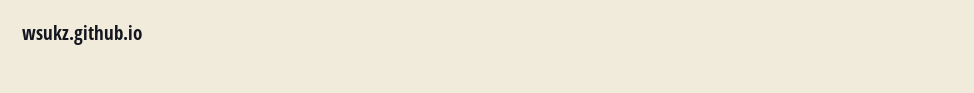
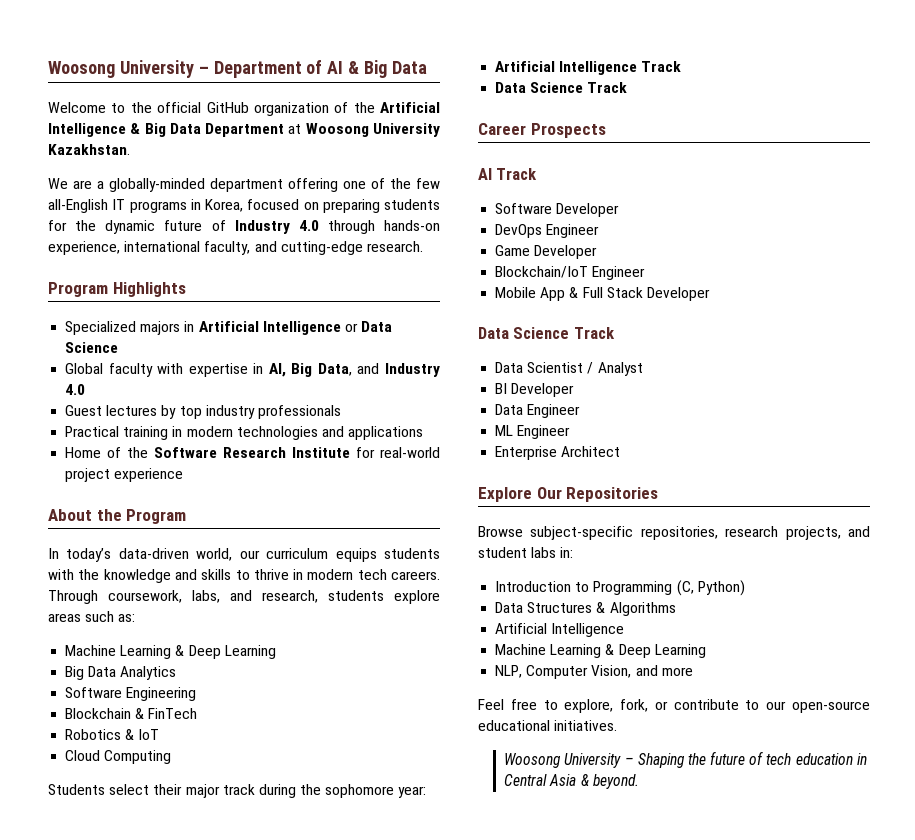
[22,25,142,45] wsukz.github.io -> [48,60,427,78] [48,102,440,116] [48,123,440,137] [48,144,130,155] [48,178,440,192] [48,199,440,213] [48,220,440,234] [48,241,423,255] [48,282,186,297] [65,321,393,335] [65,342,119,353] [65,363,441,377] [65,384,86,395] [65,405,341,419] [65,426,424,440] [65,447,440,458] [65,468,184,482] [48,509,187,524] [48,548,440,562] [48,569,441,583] [48,590,440,604] [48,611,136,622] [65,645,276,659] [65,666,177,680] [65,687,197,701] [65,708,198,719] [65,729,160,740] [65,750,172,764] [48,784,427,798] [495,61,682,75] [495,82,628,93] [478,123,606,138] [478,168,538,180] [495,203,620,217] [495,224,600,238] [495,245,598,259] [495,266,646,280] [495,287,710,301] [478,327,615,339] [495,362,643,376] [495,383,575,397] [495,404,581,418] [495,425,571,439] [495,446,621,460] [478,487,659,502] [478,526,870,540] [478,547,574,558] [495,580,745,596] [495,602,676,616] [495,623,625,637] [495,644,706,658] [495,665,693,679] [478,699,870,713] [478,720,618,731] [504,751,867,768] [504,774,639,789] Woosong University – Department of AI & Big Data // Welcome to the official GitHub organization of the Artificial Intelligence & Big Data Department at Woosong University Kazakhstan. // We are a globally-minded department offering one of the few all-English IT programs in Korea, focused on preparing students for the dynamic future of Industry 4.0 through hands-on experience, international faculty, and cutting-edge research. // Program Highlights // Specialized majors in Artificial Intelligence or Data Science // Global faculty with expertise in AI, Big Data, and Industry 4.0 // Guest lectures by top industry professionals // Practical training in modern technologies and applications // Home of the Software Research Institute for real-world project experience // About the Program // In today’s data-driven world, our curriculum equips students with the knowledge and skills to thrive in modern tech careers. Through coursework, labs, and research, students explore areas such as: // Machine Learning & Deep Learning // Big Data Analytics // Software Engineering // Blockchain & FinTech // Robotics & IoT // Cloud Computing // Students select their major track during the sophomore year: // Artificial Intelligence Track // Data Science Track // Career Prospects // AI Track // Software Developer // DevOps Engineer // Game Developer // Blockchain/IoT Engineer // Mobile App & Full Stack Developer // Data Science Track // Data Scientist / Analyst // BI Developer // Data Engineer // ML Engineer // Enterprise Architect // Explore Our Repositories // Browse subject-specific repositories, research projects, and student labs in: // Introduction to Programming (C, Python) // Data Structures & Algorithms // Artificial Intelligence // Machine Learning & Deep Learning // NLP, Computer Vision, and more // Feel free to explore, fork, or contribute to our open-source educational initiatives. // Woosong University – Shaping the future of tech education in Central Asia & beyond.

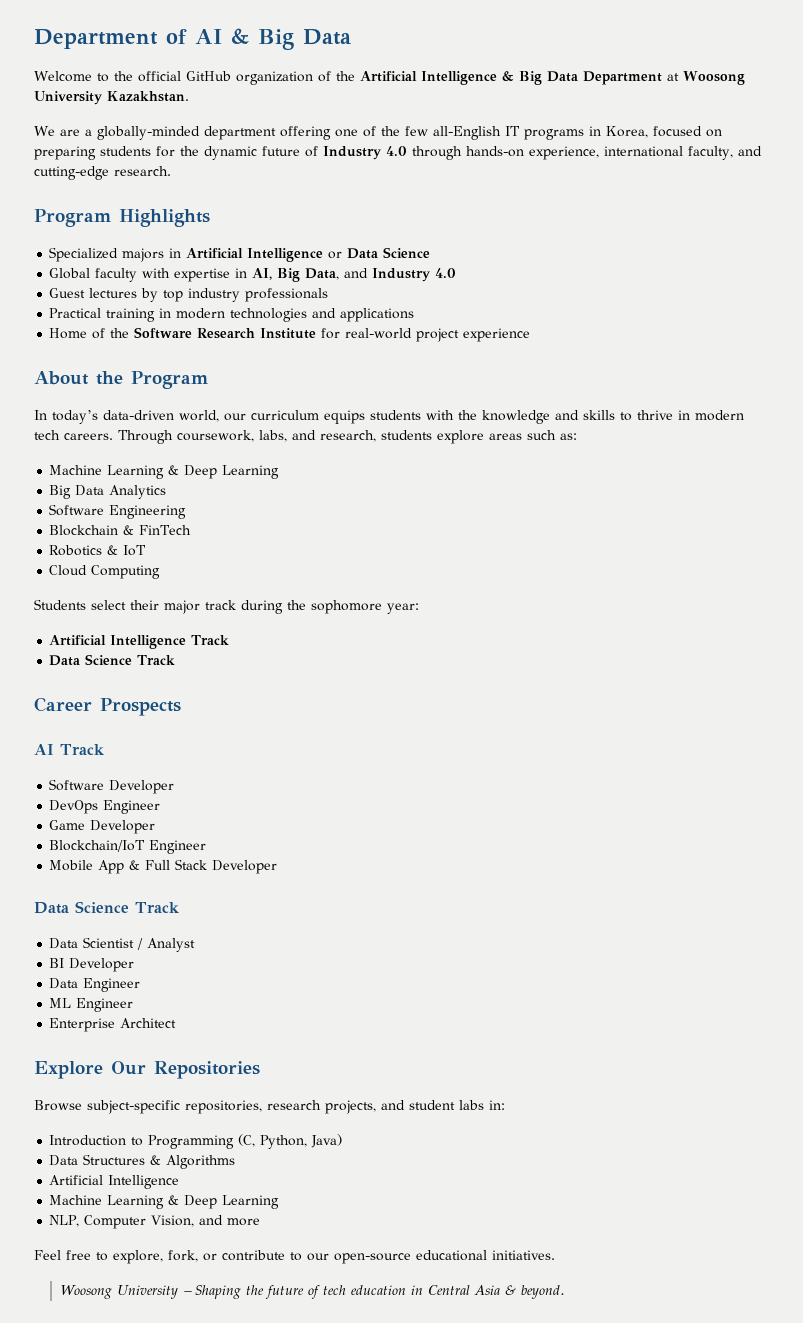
[48,60,209,78] Woosong University – -> (34, 39) none
[697,580,745,596] Python) -> [260,1134,343,1149] Python, Java)

